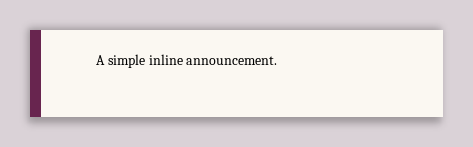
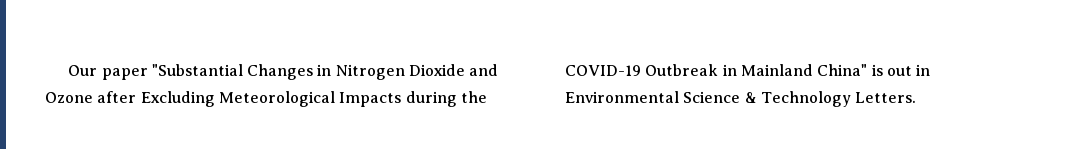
[96,54,278,68] A simple inline announcement. -> [68,64,499,80] [45,91,487,107] [565,64,931,76] [565,91,917,107] Our paper "Substantial Changes in Nitrogen Dioxide and Ozone after Excluding Meteorological Impacts during the COVID-19 Outbreak in Mainland China" is out in Environmental Science & Technology Letters.

